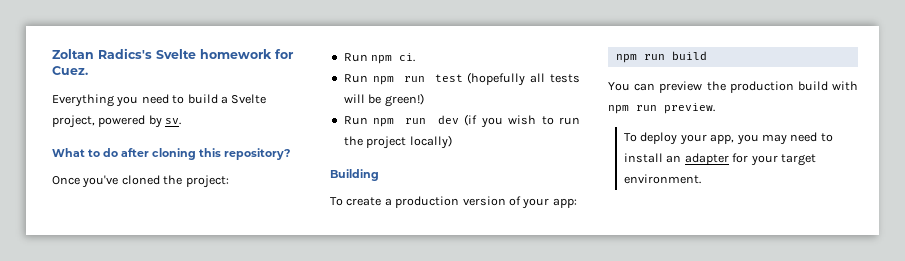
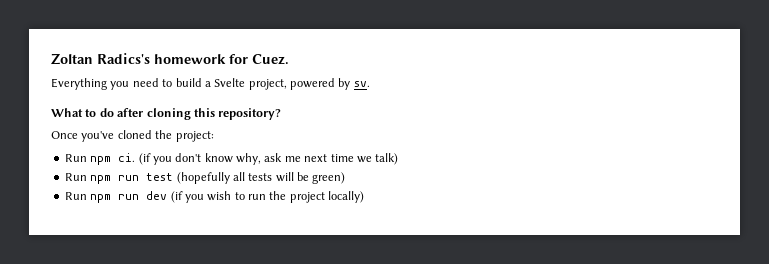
[156,49,196,59] Svelte -> (150, 58) none
(416, 57) none -> [138,153,399,165] (if you don't know why, ask me next time we talk)
[384,93,424,107] green!) -> [312,172,346,184] green)
[330,169,379,181] [330,196,577,209] [615,51,707,63] [608,81,858,93] [608,103,715,114] [624,132,833,145] [624,153,816,166] [624,174,702,184] // Building // To create a production version of your app: // npm run build // You can preview the production build with npm run preview. // To deploy your app, you may need to install an adapter for your target environment. -> (365, 197) none

